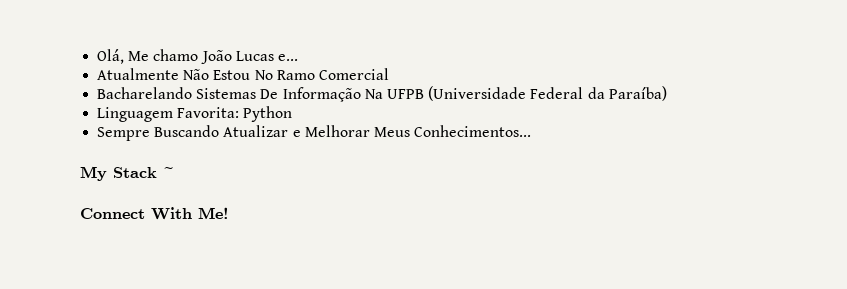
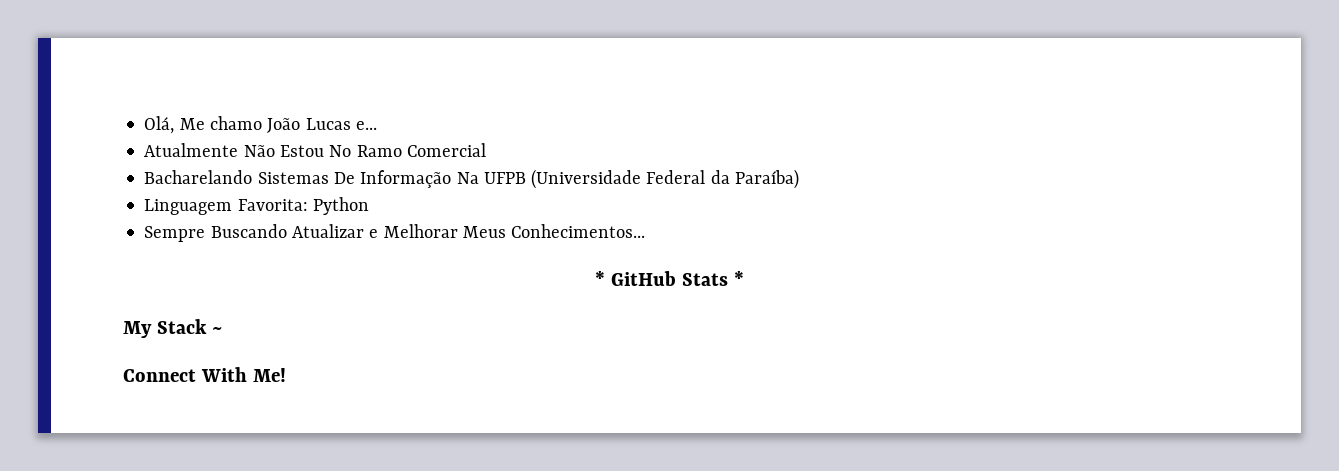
(532, 131) none -> [595,271,744,286] // * GitHub Stats *

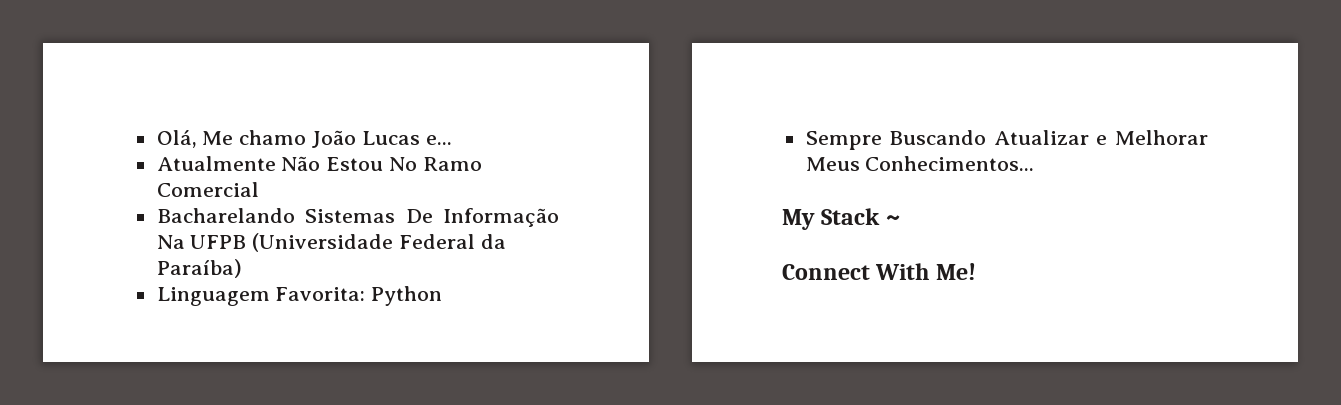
[595,271,744,286] // * GitHub Stats * -> (1035, 163) none

